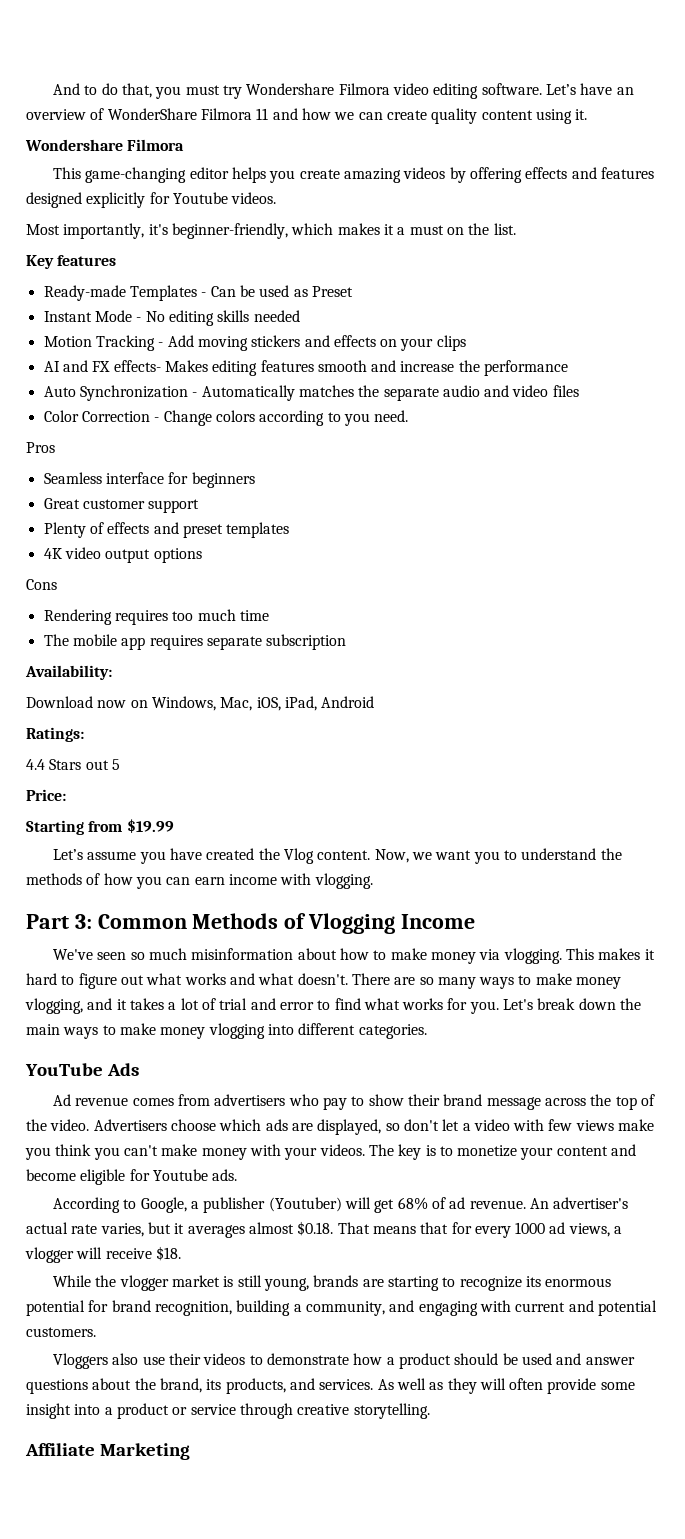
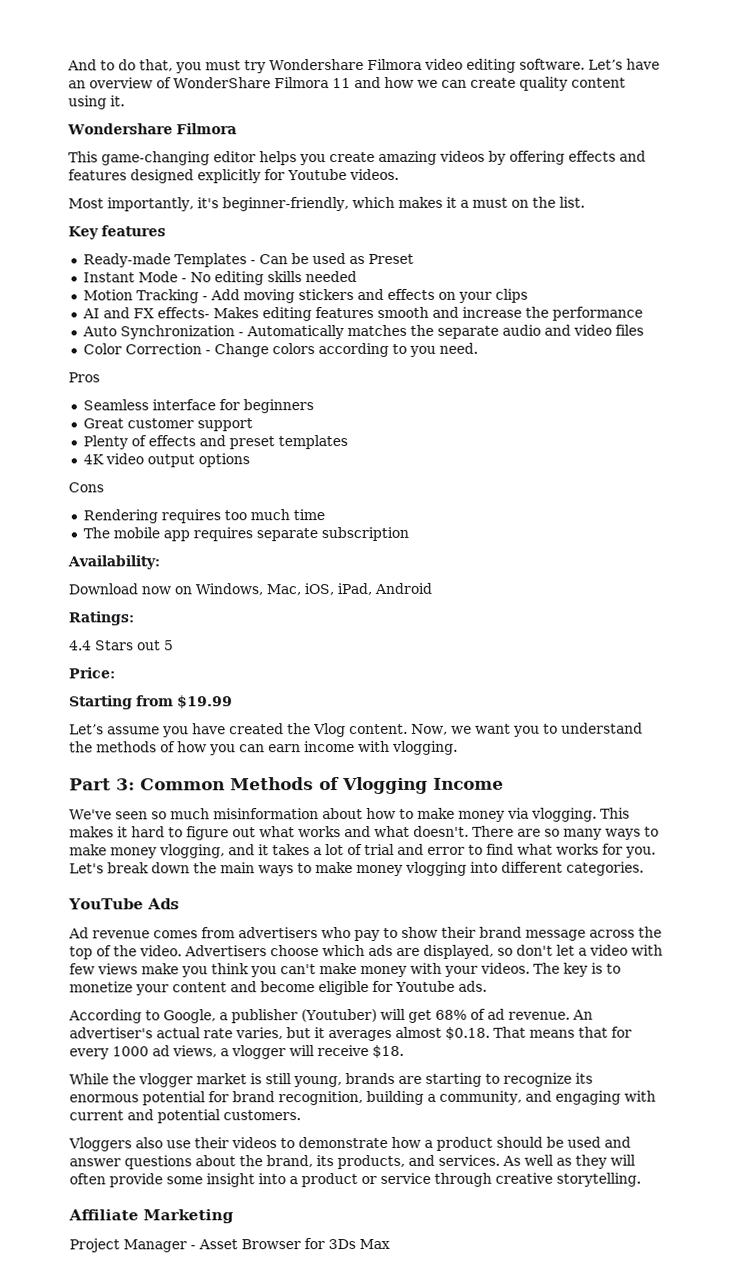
(190, 1451) none -> [69,1238,390,1253] // Project Manager - Asset Browser for 3Ds Max

